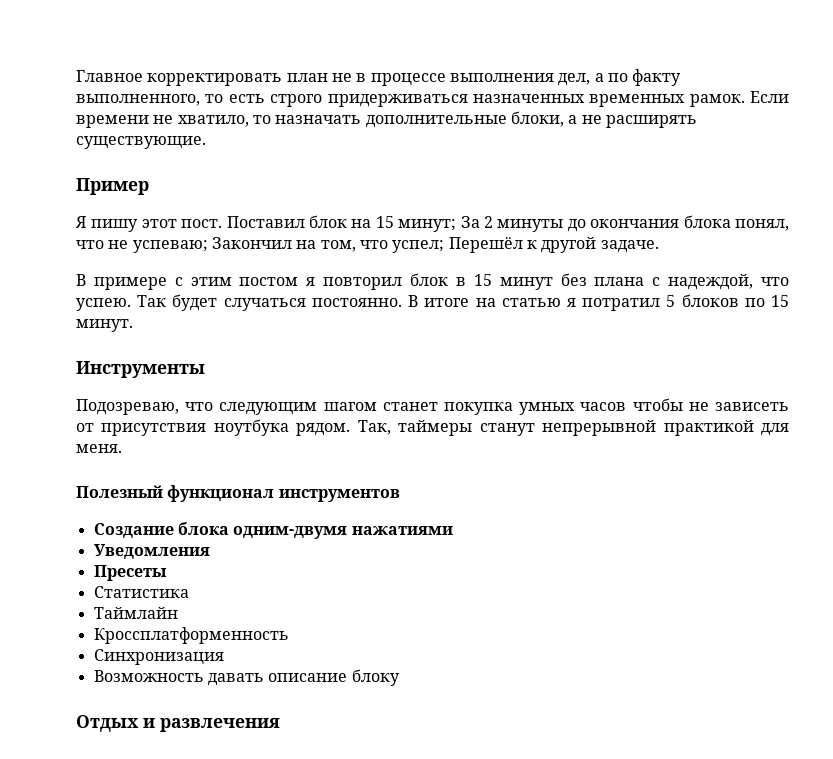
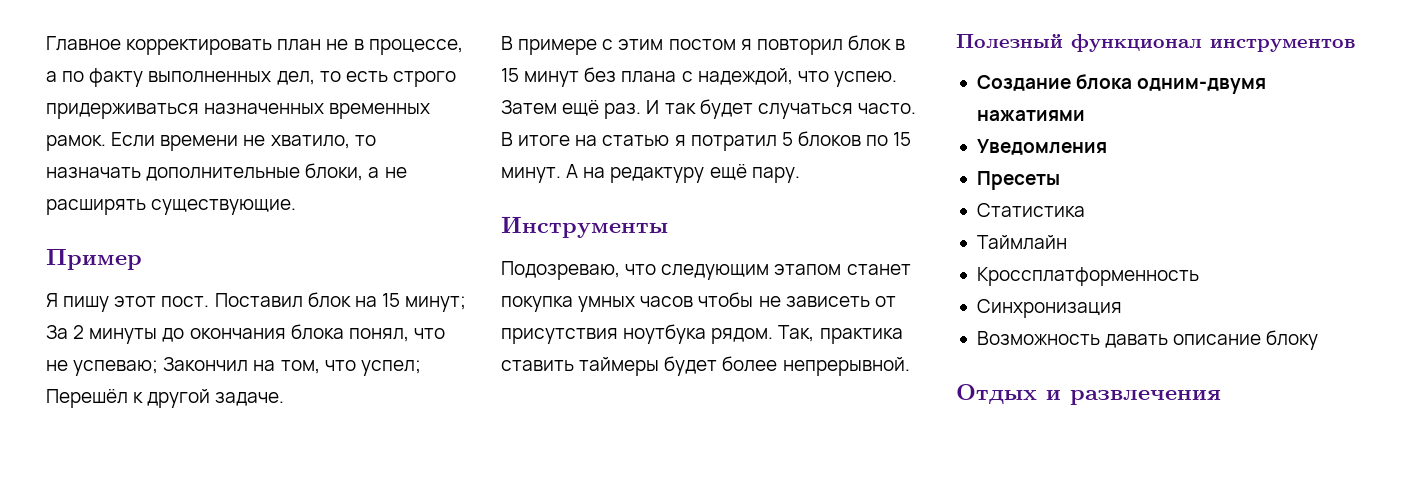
[370,73,591,86] процессе выполнения дел, -> [368,39,463,55] процессе,
[76,94,200,106] выполненного, -> [148,71,315,85] выполненных дел,
[137,295,167,307] Так -> [501,100,696,119] Затем ещё раз. И так
[311,298,402,307] постоянно. -> [857,103,916,114] часто.
(133, 325) none -> [566,164,800,183] А на редактуру ещё пару.
[323,402,377,411] шагом -> [774,264,842,275] этапом
[398,420,790,436] [76,444,122,453] таймеры станут непрерывной практикой для меня. -> [819,328,903,344] [501,356,910,376] практика ставить таймеры будет более непрерывной.

